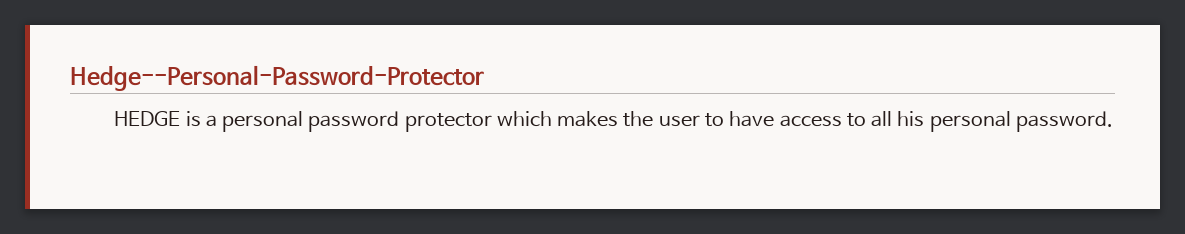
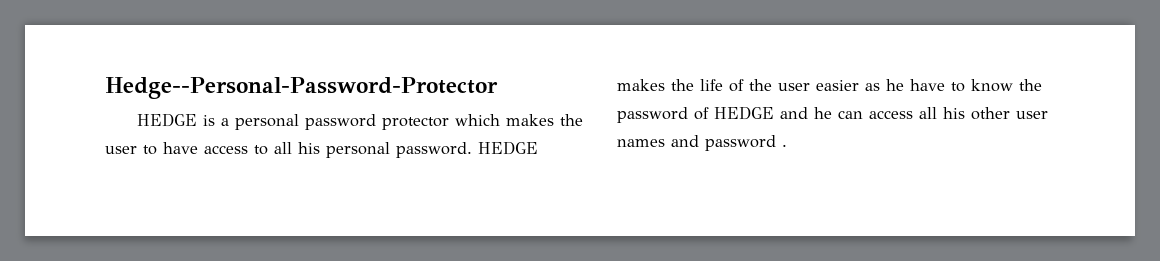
(1113, 121) none -> [478,141,538,155] [617,79,1042,92] [617,106,1048,123] [617,135,787,151] HEDGE makes the life of the user easier as he have to know the password of HEDGE and he can access all his other user names and password .

